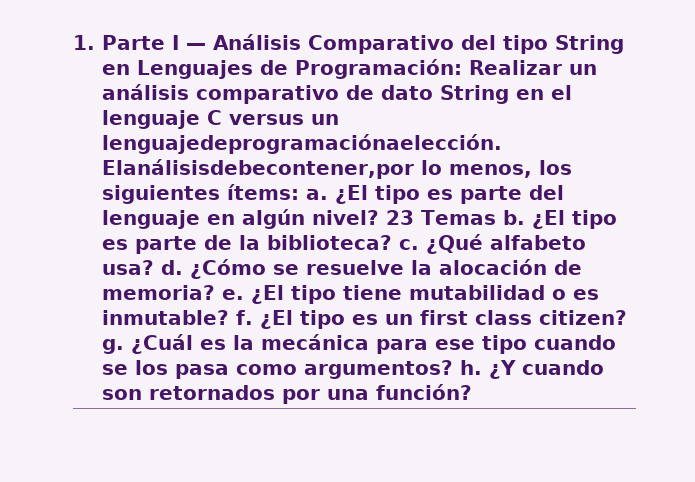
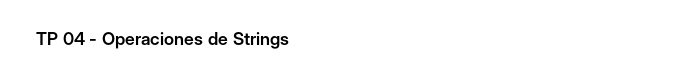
[73,34,625,54] [102,59,598,79] [102,84,573,104] [102,110,340,129] [102,134,503,154] [102,159,573,179] [102,184,565,204] [102,209,618,229] [102,234,587,254] [102,259,583,279] [102,285,600,304] [102,310,628,329] [102,334,617,354] [102,360,605,379] [102,384,473,404] 1. Parte I — Análisis Comparativo del tipo String en Lenguajes de Programación: Realizar un análisis comparativo de dato String en el lenguaje C versus un lenguajedeprogramaciónaelección. Elanálisisdebecontener,por lo menos, los siguientes ítems: a. ¿El tipo es parte del lenguaje en algún nivel? 23 Temas b. ¿El tipo es parte de la biblioteca? c. ¿Qué alfabeto usa? d. ¿Cómo se resuelve la alocación de memoria? e. ¿El tipo tiene mutabilidad o es inmutable? f. ¿El tipo es un first class citizen? g. ¿Cuál es la mecánica para ese tipo cuando se los pasa como argumentos? h. ¿Y cuando son retornados por una función? -> [36,32,289,49] TP 04 - Operaciones de Strings

